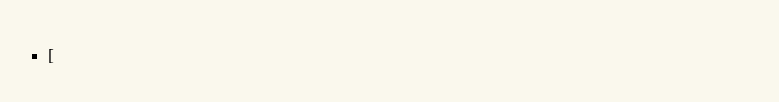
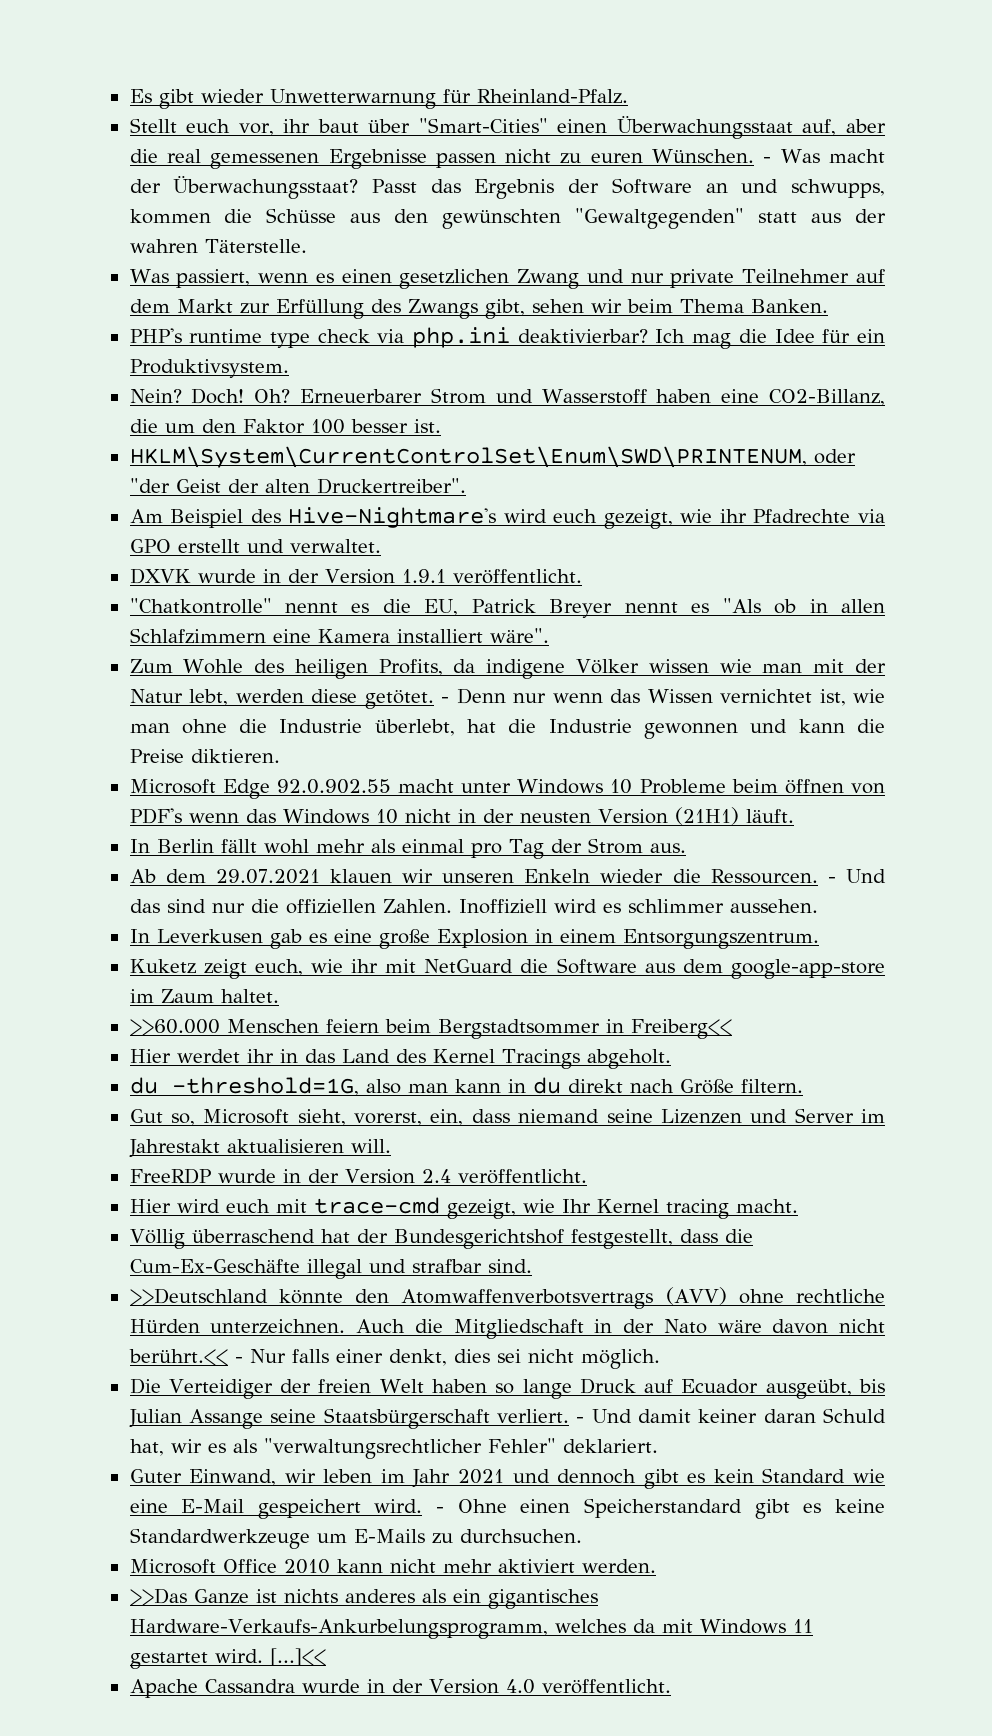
[48,49,55,63] [ -> [129,89,628,109] [129,116,886,139] [129,149,886,169] [129,176,885,199] [129,208,886,229] [129,239,307,253] [129,269,885,289] [129,299,828,319] [129,327,885,349] [129,359,289,378] [129,388,885,406] [129,419,441,434] [129,446,856,468] [129,478,466,494] [129,507,885,529] [129,539,381,553] [129,568,582,584] [129,598,886,618] [129,628,549,644] [129,659,886,679] [129,688,886,709] [129,719,886,739] [129,749,280,763] [129,779,885,799] [129,807,794,825] [129,838,686,859] [129,869,886,884] [129,899,818,914] [129,929,819,949] [129,958,885,979] [129,989,279,1003] [129,1019,732,1039] [129,1049,671,1069] [129,1077,803,1096] [129,1108,886,1126] [128,1139,391,1158] [129,1168,587,1184] [129,1197,798,1219] [129,1229,753,1249] [129,1259,532,1279] [129,1287,886,1309] [129,1319,885,1339] [128,1349,660,1369] [129,1378,885,1399] [128,1408,887,1429] [129,1438,658,1459] [129,1468,885,1489] [129,1498,885,1519] [129,1528,582,1549] [129,1559,656,1574] [129,1588,598,1609] [129,1619,813,1639] [129,1648,326,1669] [129,1679,671,1698] Es gibt wieder Unwetterwarnung für Rheinland-Pfalz. // Stellt euch vor, ihr baut über "Smart-Cities" einen Überwachungsstaat auf, aber die real gemessenen Ergebnisse passen nicht zu euren Wünschen. - Was macht der Überwachungsstaat? Passt das Ergebnis der Software an und schwupps, kommen die Schüsse aus den gewünschten "Gewaltgegenden" statt aus der wahren Täterstelle. // Was passiert, wenn es einen gesetzlichen Zwang und nur private Teilnehmer auf dem Markt zur Erfüllung des Zwangs gibt, sehen wir beim Thema Banken. // PHP's runtime type check via php.ini deaktivierbar? Ich mag die Idee für ein Produktivsystem. // Nein? Doch! Oh? Erneuerbarer Strom und Wasserstoff haben eine CO2-Billanz, die um den Faktor 100 besser ist. // HKLM\System\CurrentControlSet\Enum\SWD\PRINTENUM, oder "der Geist der alten Druckertreiber". // Am Beispiel des Hive-Nightmare's wird euch gezeigt, wie ihr Pfadrechte via GPO erstellt und verwaltet. // DXVK wurde in der Version 1.9.1 veröffentlicht. // "Chatkontrolle" nennt es die EU, Patrick Breyer nennt es "Als ob in allen Schlafzimmern eine Kamera installiert wäre". // Zum Wohle des heiligen Profits, da indigene Völker wissen wie man mit der Natur lebt, werden diese getötet. - Denn nur wenn das Wissen vernichtet ist, wie man ohne die Industrie überlebt, hat die Industrie gewonnen und kann die Preise diktieren. // Microsoft Edge 92.0.902.55 macht unter Windows 10 Probleme beim öffnen von PDF's wenn das Windows 10 nicht in der neusten Version (21H1) läuft. // In Berlin fällt wohl mehr als einmal pro Tag der Strom aus. // Ab dem 29.07.2021 klauen wir unseren Enkeln wieder die Ressourcen. - Und das sind nur die offiziellen Zahlen. Inoffiziell wird es schlimmer aussehen. // In Leverkusen gab es eine große Explosion in einem Entsorgungszentrum. // Kuketz zeigt euch, wie ihr mit NetGuard die Software aus dem google-app-store im Zaum haltet. // >>60.000 Menschen feiern beim Bergstadtsommer in Freiberg<< // Hier werdet ihr in das Land des Kernel Tracings abgeholt. // du -threshold=1G, also man kann in du direkt nach Größe filtern. // Gut so, Microsoft sieht, vorerst, ein, dass niemand seine Lizenzen und Server im Jahrestakt aktualisieren will. // FreeRDP wurde in der Version 2.4 veröffentlicht. // Hier wird euch mit trace-cmd gezeigt, wie Ihr Kernel tracing macht. // Völlig überraschend hat der Bundesgerichtshof festgestellt, dass die Cum-Ex-Geschäfte illegal und strafbar sind. // >>Deutschland könnte den Atomwaffenverbotsvertrags (AVV) ohne rechtliche Hürden unterzeichnen. Auch die Mitgliedschaft in der Nato wäre davon nicht berührt.<< - Nur falls einer denkt, dies sei nicht möglich. // Die Verteidiger der freien Welt haben so lange Druck auf Ecuador ausgeübt, bis Julian Assange seine Staatsbürgerschaft verliert. - Und damit keiner daran Schuld hat, wir es als "verwaltungsrechtlicher Fehler" deklariert. // Guter Einwand, wir leben im Jahr 2021 und dennoch gibt es kein Standard wie eine E-Mail gespeichert wird. - Ohne einen Speicherstandard gibt es keine Standardwerkzeuge um E-Mails zu durchsuchen. // Microsoft Office 2010 kann nicht mehr aktiviert werden. // >>Das Ganze ist nichts anderes als ein gigantisches Hardware-Verkaufs-Ankurbelungsprogramm, welches da mit Windows 11 gestartet wird. [...]<< // Apache Cassandra wurde in der Version 4.0 veröffentlicht.

